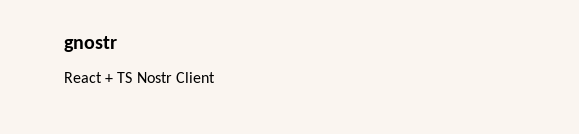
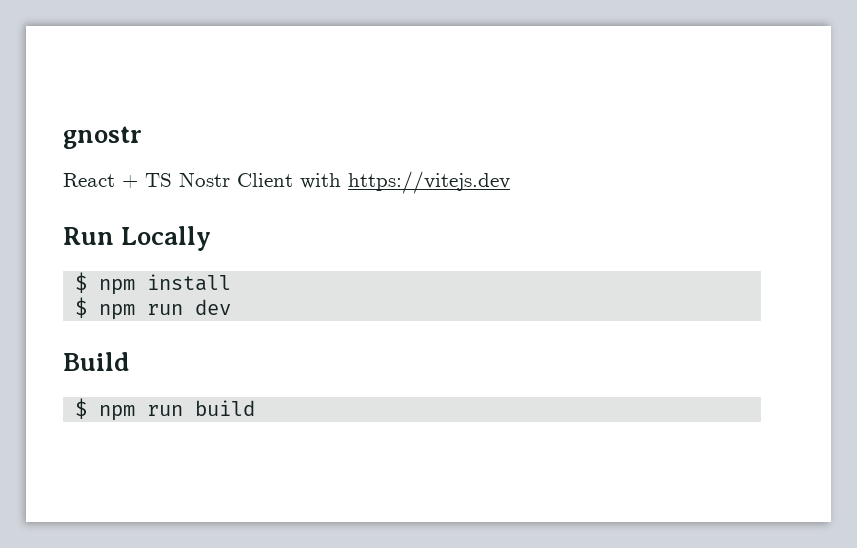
(215, 77) none -> [300,171,510,194] [63,226,212,251] [75,272,232,295] [75,297,232,320] [63,352,129,371] [75,398,256,421] with https://vitejs.dev // Run Locally // $ npm install // $ npm run dev // Build // $ npm run build

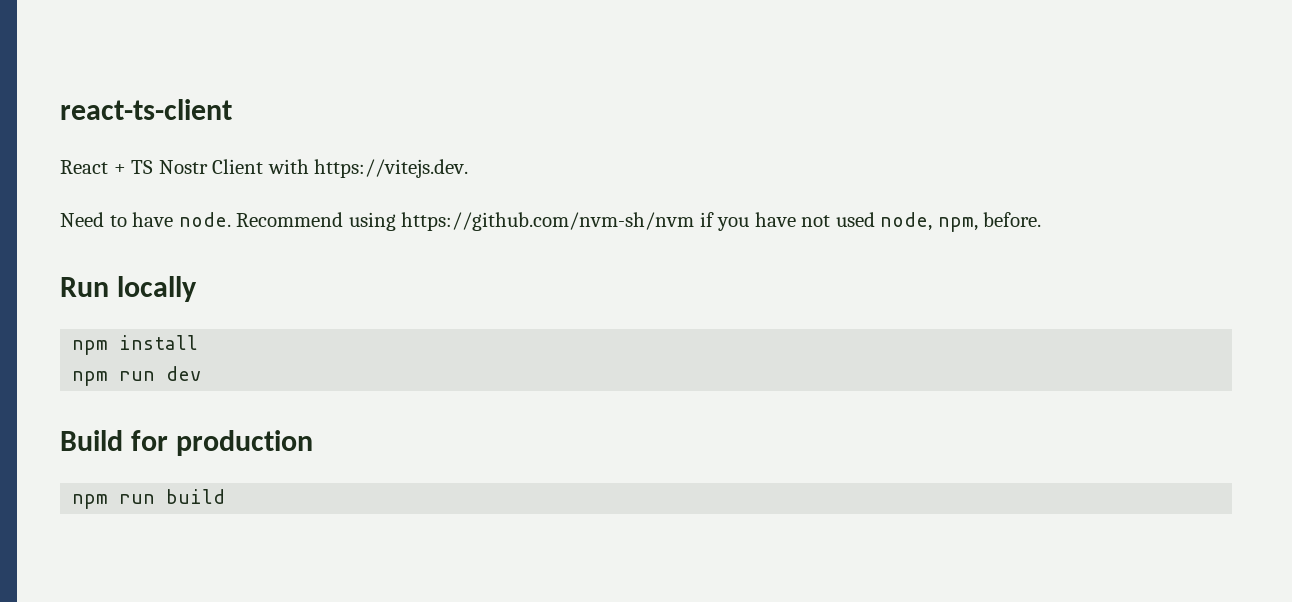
[63,126,142,149] gnostr -> [60,99,232,120] react-ts-client
[348,171,510,194] https://vitejs.dev -> [314,159,469,178] [60,212,1042,232] https://vitejs.dev. // Need to have node. Recommend using https://github.com/nvm-sh/nvm if you have not used node, npm, before.
[121,226,212,251] [75,272,88,293] Locally // $ -> [117,276,198,302] locally //
[75,297,88,318] $ -> (199, 342) none
[75,398,88,419] // $ -> [131,430,314,456] for production //

